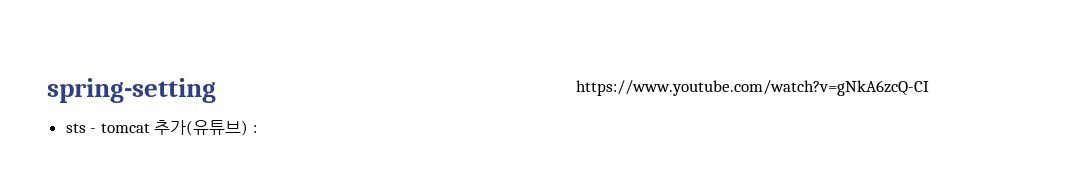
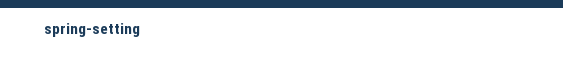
[65,120,258,136] [575,80,929,96] // sts - tomcat 추가(유튜브) : https://www.youtube.com/watch?v=gNkA6zcQ-CI -> (140, 30) none

